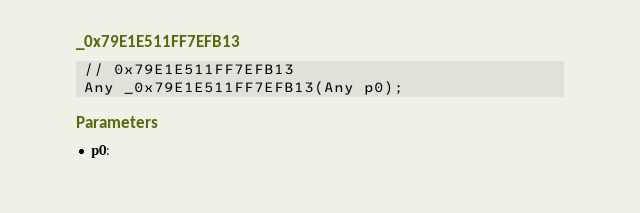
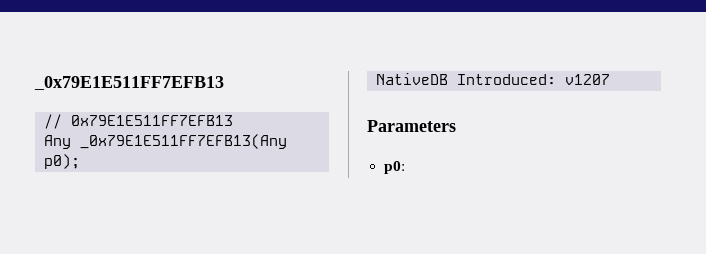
(405, 88) none -> [376,73,611,85] // NativeDB Introduced: v1207

